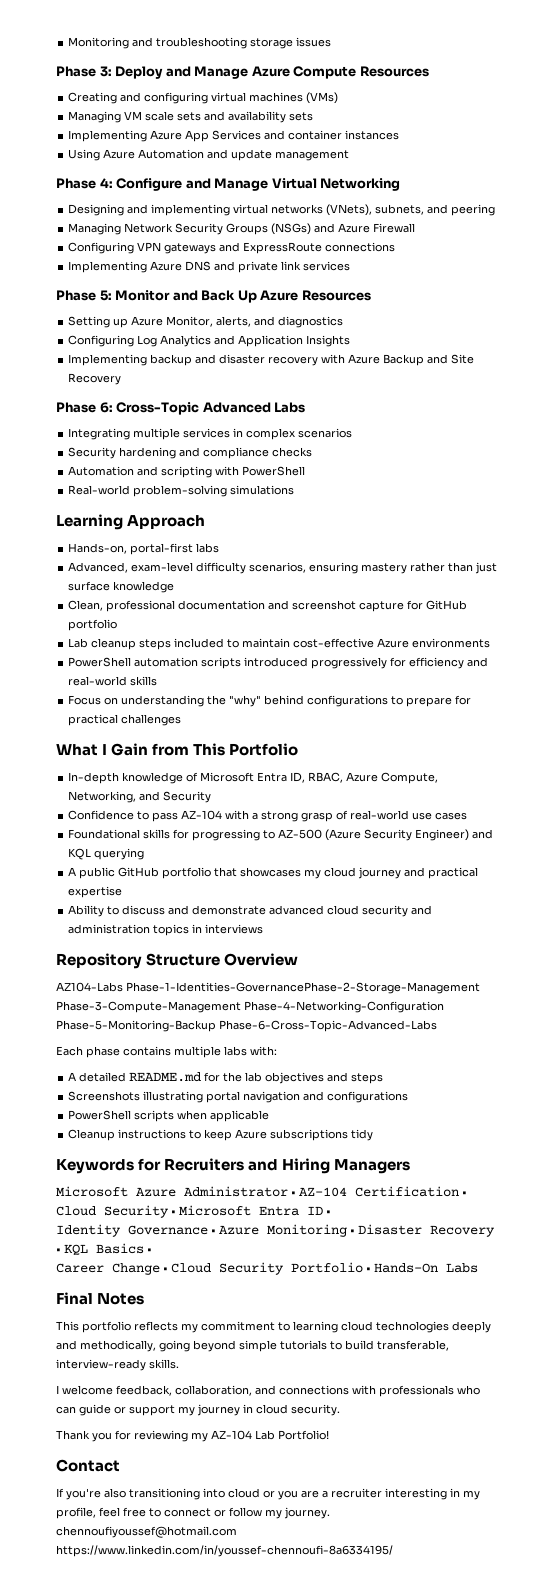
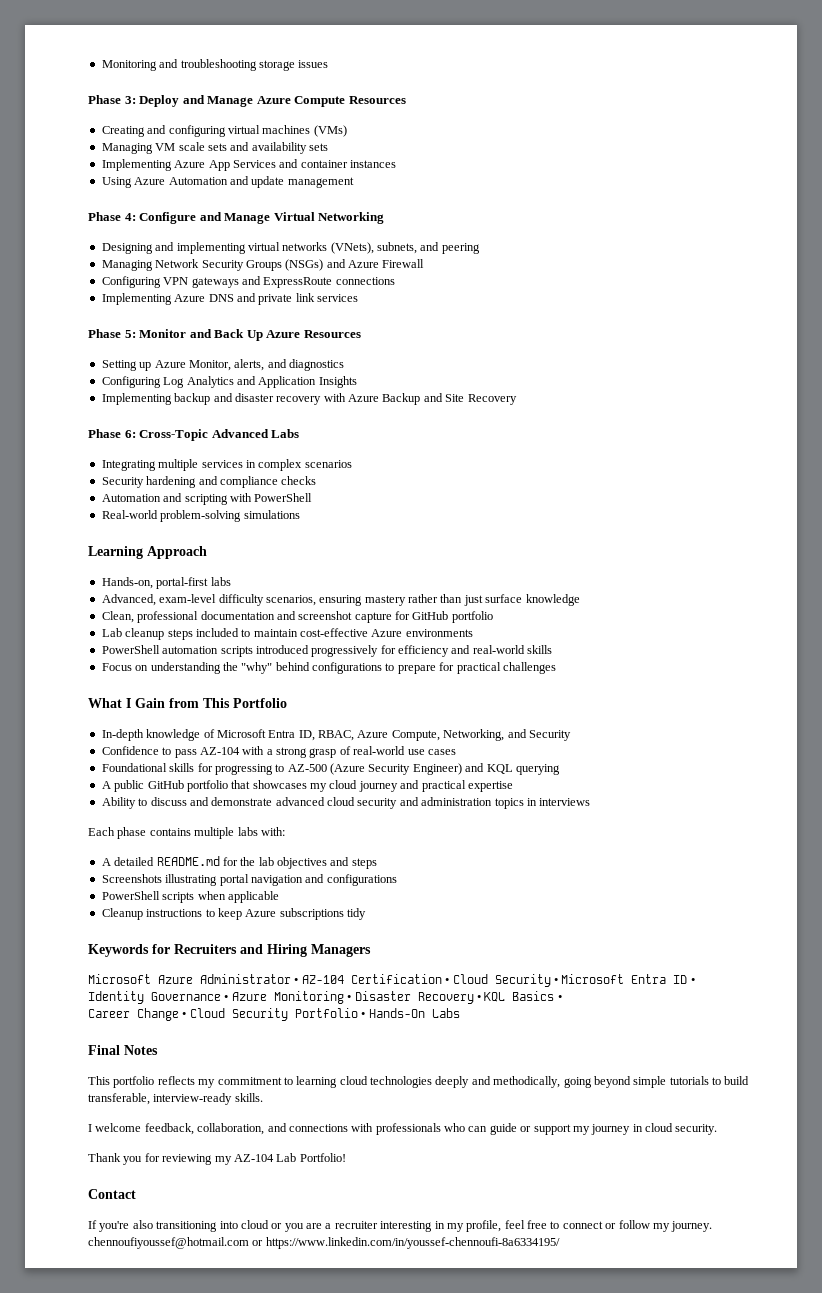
[56,953,299,969] [56,982,480,994] [56,1001,444,1013] [56,1020,437,1032] // Repository Structure Overview // AZ104-Labs Phase-1-Identities-GovernancePhase-2-Storage-Management Phase-3-Compute-Management Phase-4-Networking-Configuration Phase-5-Monitoring-Backup Phase-6-Cross-Topic-Advanced-Labs -> (591, 802) none
(237, 1532) none -> [252,1240,264,1246] or

